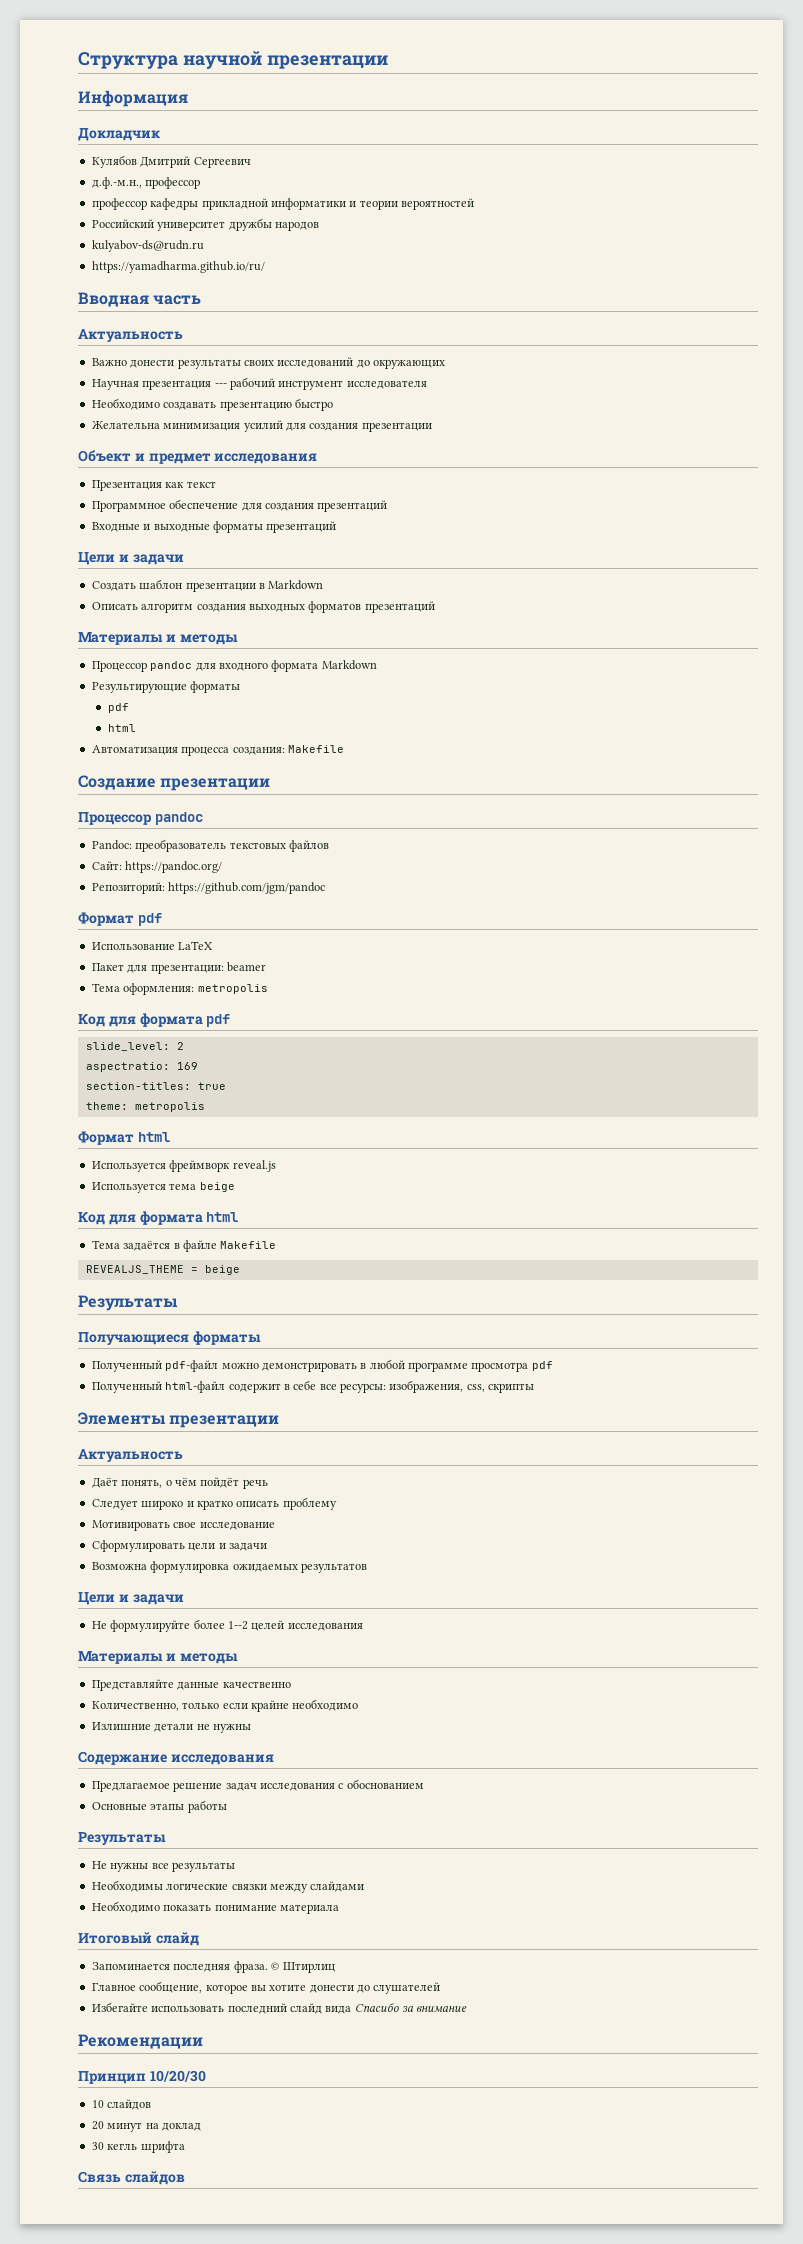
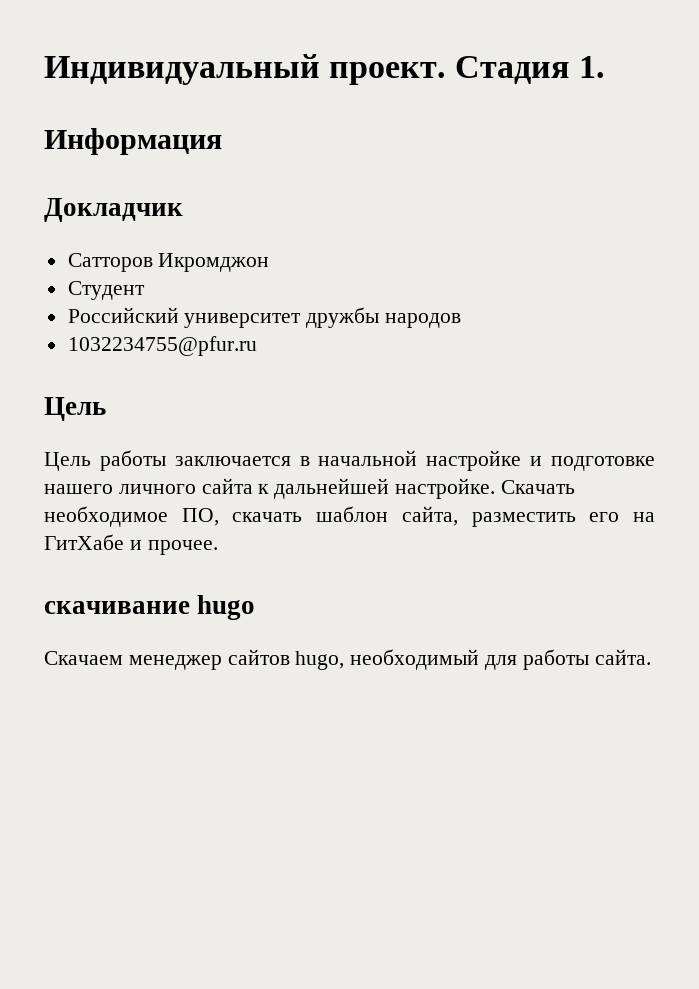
[78,51,388,69] [78,90,188,107] [78,128,160,141] [91,155,251,168] [91,177,201,189] [91,198,474,210] [91,218,319,231] [91,240,204,252] [91,261,265,273] [78,292,202,307] [78,329,183,342] [91,357,445,369] [91,377,427,390] [91,398,333,411] [91,420,432,432] [78,450,318,464] [91,480,216,491] [91,499,388,512] [91,521,337,533] [78,552,184,565] [91,579,324,592] [91,601,435,613] [78,632,238,645] [91,660,377,672] [91,681,241,693] [107,703,129,713] [107,724,136,732] [91,745,344,756] [78,775,271,791] [78,812,203,825] [91,839,329,852] [91,861,223,873] [91,882,326,894] [78,912,162,926] [91,941,214,950] [91,962,266,974] [91,983,268,995] [78,1013,231,1027] [85,1042,184,1051] [85,1062,198,1072] [85,1082,226,1090] [85,1102,205,1112] [78,1131,170,1145] [91,1160,276,1172] [91,1182,235,1193] [78,1211,239,1225] [91,1240,277,1252] [85,1265,240,1275] [78,1295,178,1311] [78,1331,261,1345] [91,1359,553,1372] [91,1380,535,1393] [78,1412,280,1428] [78,1449,183,1462] [91,1477,268,1489] [91,1497,337,1510] [91,1520,275,1531] [91,1540,267,1552] [91,1561,367,1573] [78,1592,184,1605] [91,1619,363,1632] [78,1651,238,1664] [91,1679,291,1691] [91,1699,359,1712] [91,1722,251,1733] [78,1751,274,1765] [91,1779,424,1792] [91,1800,227,1813] [78,1832,166,1845] [91,1861,235,1872] [91,1880,365,1893] [91,1901,339,1914] [78,1932,199,1946] [91,1961,336,1973] [91,1981,441,1994] [91,2002,468,2014] [78,2034,203,2049] [78,2070,206,2084] [91,2099,152,2110] [91,2121,201,2132] [91,2141,185,2153] [78,2171,185,2185] Структура научной презентации // Информация // Докладчик // Кулябов Дмитрий Сергеевич // д.ф.-м.н., профессор // профессор кафедры прикладной информатики и теории вероятностей // Российский университет дружбы народов // kulyabov-ds@rudn.ru // https://yamadharma.github.io/ru/ // Вводная часть // Актуальность // Важно донести результаты своих исследований до окружающих // Научная презентация --- рабочий инструмент исследователя // Необходимо создавать презентацию быстро // Желательна минимизация усилий для создания презентации // Объект и предмет исследования // Презентация как текст // Программное обеспечение для создания презентаций // Входные и выходные форматы презентаций // Цели и задачи // Создать шаблон презентации в Markdown // Описать алгоритм создания выходных форматов презентаций // Материалы и методы // Процессор pandoc для входного формата Markdown // Результирующие форматы // pdf // html // Автоматизация процесса создания: Makefile // Создание презентации // Процессор pandoc // Pandoc: преобразователь текстовых файлов // Сайт: https://pandoc.org/ // Репозиторий: https://github.com/jgm/pandoc // Формат pdf // Использование LaTeX // Пакет для презентации: beamer // Тема оформления: metropolis // Код для формата pdf // slide_level: 2 // aspectratio: 169 // section-titles: true // theme: metropolis // Формат html // Используется фреймворк reveal.js // Используется тема beige // Код для формата html // Тема задаётся в файле Makefile // REVEALJS_THEME = beige // Результаты // Получающиеся форматы // Полученный pdf-файл можно демонстрировать в любой программе просмотра pdf // Полученный html-файл содержит в себе все ресурсы: изображения, css, скрипты // Элементы презентации // Актуальность // Даёт понять, о чём пойдёт речь // Следует широко и кратко описать проблему // Мотивировать свое исследование // Сформулировать цели и задачи // Возможна формулировка ожидаемых результатов // Цели и задачи // Не формулируйте более 1--2 целей исследования // Материалы и методы // Представляйте данные качественно // Количественно, только если крайне необходимо // Излишние детали не нужны // Содержание исследования // Предлагаемое решение задач исследования с обоснованием // Основные этапы работы // Результаты // Не нужны все результаты // Необходимы логические связки между слайдами // Необходимо показать понимание материала // Итоговый слайд // Запоминается последняя фраза. © Штирлиц // Главное сообщение, которое вы хотите донести до слушателей // Избегайте использовать последний слайд вида Спасибо за внимание // Рекомендации // Принцип 10/20/30 // 10 слайдов // 20 минут на доклад // 30 кегль шрифта // Связь слайдов -> [44,54,605,85] [44,128,222,155] [44,198,183,222] [67,253,270,272] [67,281,145,300] [67,307,462,328] [67,336,257,356] [44,397,106,421] [44,450,655,471] [44,478,575,499] [44,506,655,527] [44,534,218,555] [44,595,256,620] [44,649,651,670] Индивидуальный проект. Стадия 1. // Информация // Докладчик // Сатторов Икромджон // Студент // Российский университет дружбы народов // 1032234755@pfur.ru // Цель // Цель работы заключается в начальной настройке и подготовке нашего личного сайта к дальнейшей настройке. Скачать необходимое ПО, скачать шаблон сайта, разместить его на ГитХабе и прочее. // скачивание hugo // Скачаем менеджер сайтов hugo, необходимый для работы сайта.

